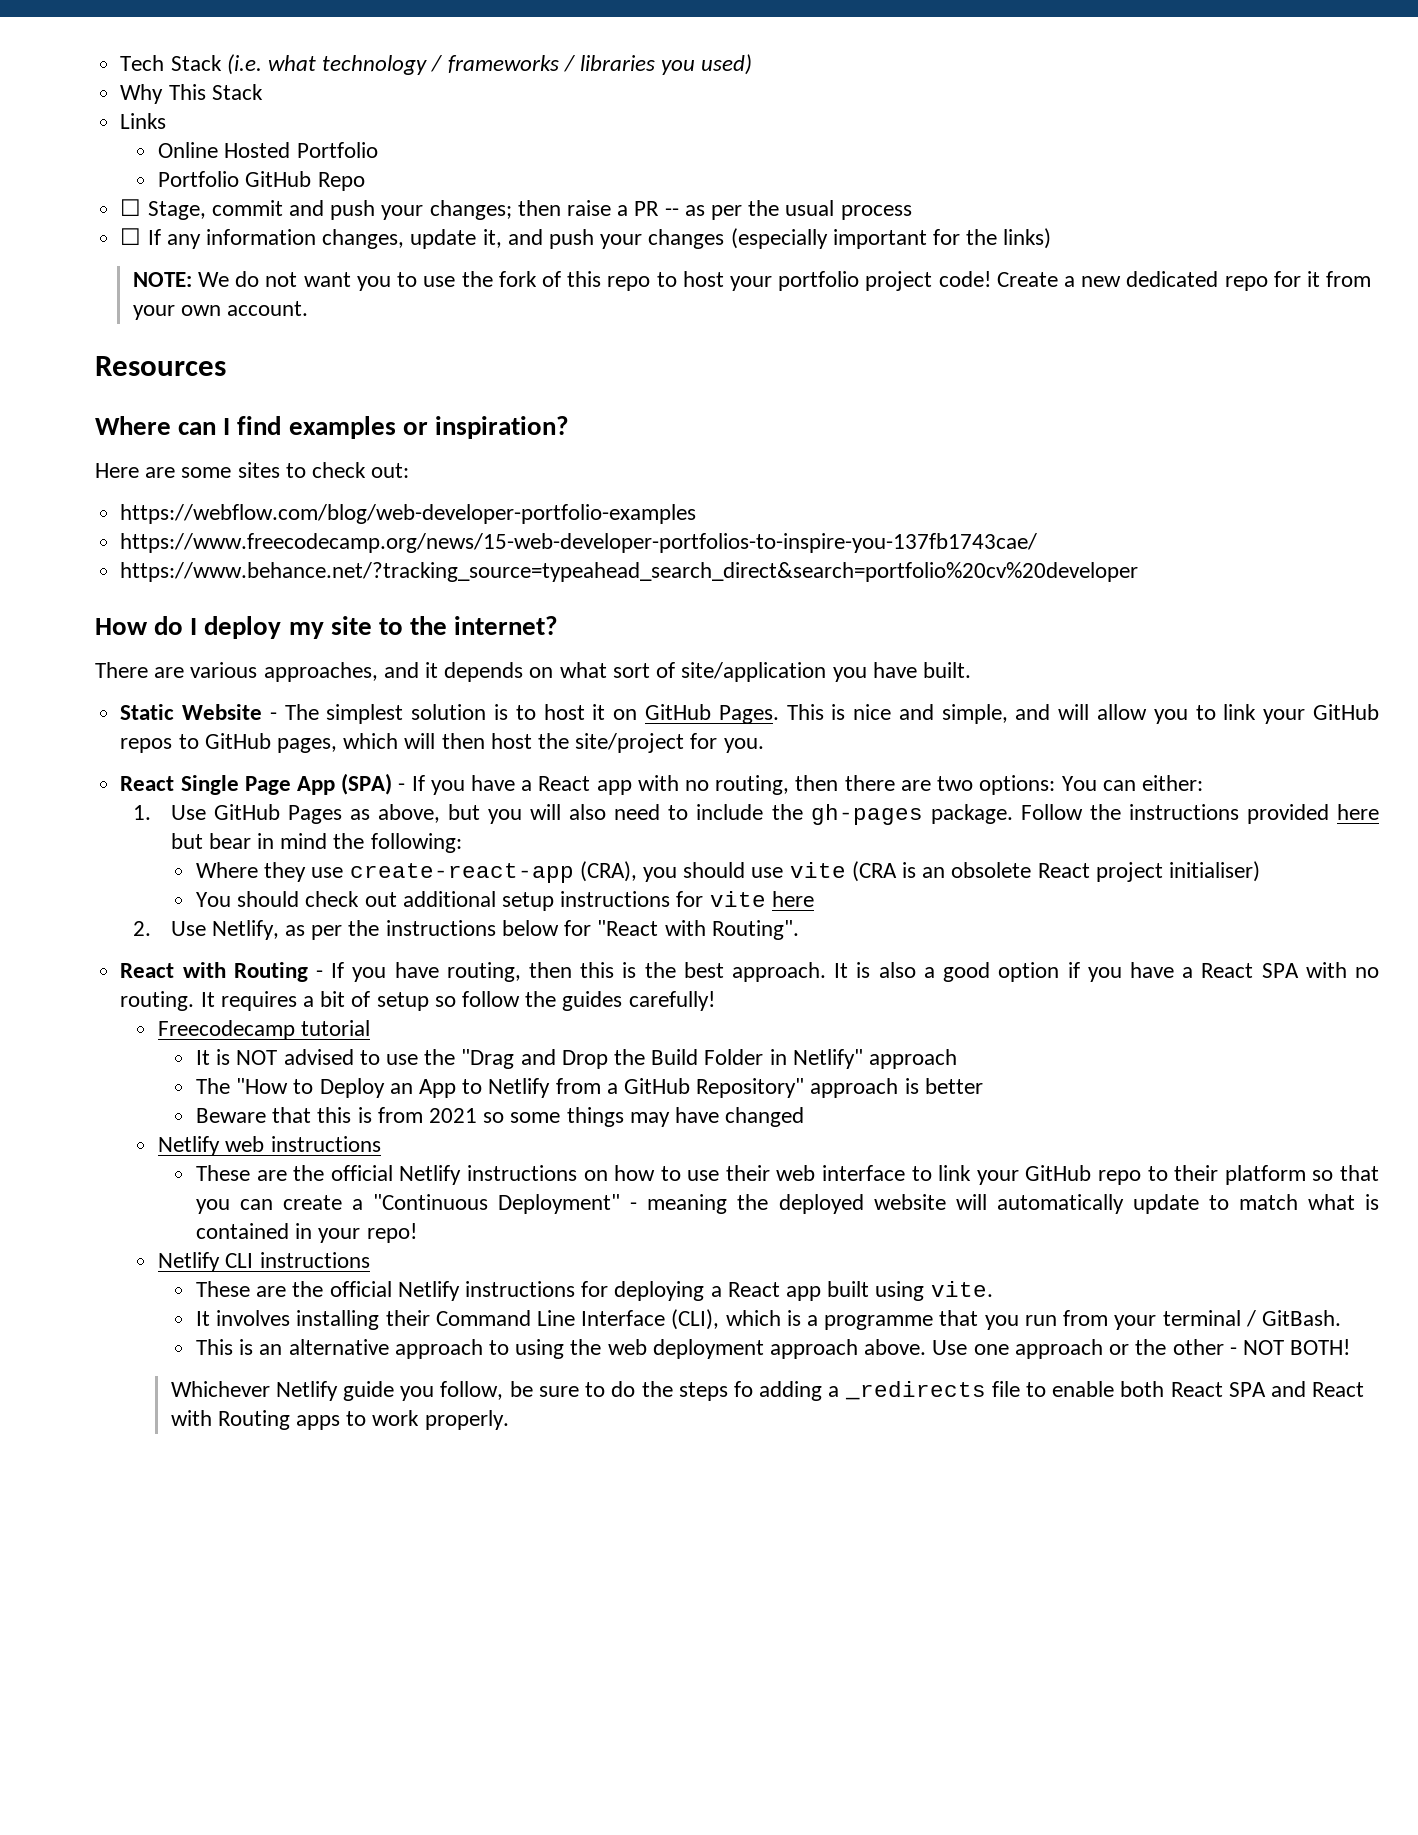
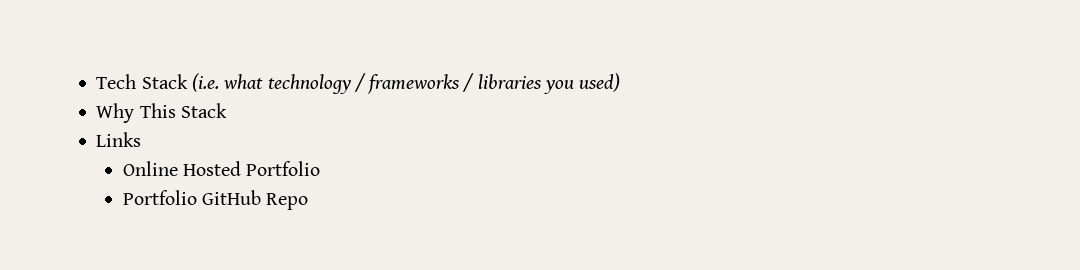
[120,199,912,220] [120,228,1052,249] [132,271,1372,291] [132,301,309,320] [95,356,226,376] [95,416,569,439] [95,462,410,478] [120,504,697,524] [120,533,1038,553] [120,562,1139,582] [95,616,559,639] [95,662,971,682] [120,704,1380,724] [120,733,764,753] [120,773,1203,795] [132,804,1379,825] [170,833,462,853] [195,861,1261,883] [195,891,814,911] [132,920,799,940] [120,962,1380,982] [120,991,715,1011] [158,1020,371,1040] [195,1049,958,1069] [195,1078,983,1098] [195,1107,805,1127] [158,1136,381,1156] [195,1165,1380,1185] [195,1194,1379,1214] [195,1223,417,1243] [158,1252,370,1272] [195,1281,993,1301] [195,1309,1341,1330] [195,1339,1351,1359] [170,1381,1365,1401] [170,1410,509,1430] // ☐ Stage, commit and push your changes; then raise a PR -- as per the usual process // ☐ If any information changes, update it, and push your changes (especially important for the links) // NOTE: We do not want you to use the fork of this repo to host your portfolio project code! Create a new dedicated repo for it from your own account. // Resources // Where can I find examples or inspiration? // Here are some sites to check out: // https://webflow.com/blog/web-developer-portfolio-examples // https://www.freecodecamp.org/news/15-web-developer-portfolios-to-inspire-you-137fb1743cae/ // https://www.behance.net/?tracking_source=typeahead_search_direct&search=portfolio%20cv%20developer // How do I deploy my site to the internet? // There are various approaches, and it depends on what sort of site/application you have built. // Static Website - The simplest solution is to host it on GitHub Pages. This is nice and simple, and will allow you to link your GitHub repos to GitHub pages, which will then host the site/project for you. // React Single Page App (SPA) - If you have a React app with no routing, then there are two options: You can either: // 1. Use GitHub Pages as above, but you will also need to include the gh-pages package. Follow the instructions provided here but bear in mind the following: // Where they use create-react-app (CRA), you should use vite (CRA is an obsolete React project initialiser) // You should check out additional setup instructions for vite here // 2. Use Netlify, as per the instructions below for "React with Routing". // React with Routing - If you have routing, then this is the best approach. It is also a good option if you have a React SPA with no routing. It requires a bit of setup so follow the guides carefully! // Freecodecamp tutorial // It is NOT advised to use the "Drag and Drop the Build Folder in Netlify" approach // The "How to Deploy an App to Netlify from a GitHub Repository" approach is better // Beware that this is from 2021 so some things may have changed // Netlify web instructions // These are the official Netlify instructions on how to use their web interface to link your GitHub repo to their platform so that you can create a "Continuous Deployment" - meaning the deployed website will automatically update to match what is contained in your repo! // Netlify CLI instructions // These are the official Netlify instructions for deploying a React app built using vite. // It involves installing their Command Line Interface (CLI), which is a programme that you run from your terminal / GitBash. // This is an alternative approach to using the web deployment approach above. Use one approach or the other - NOT BOTH! // Whichever Netlify guide you follow, be sure to do the steps fo adding a _redirects file to enable both React SPA and React with Routing apps to work properly. -> (309, 201) none

